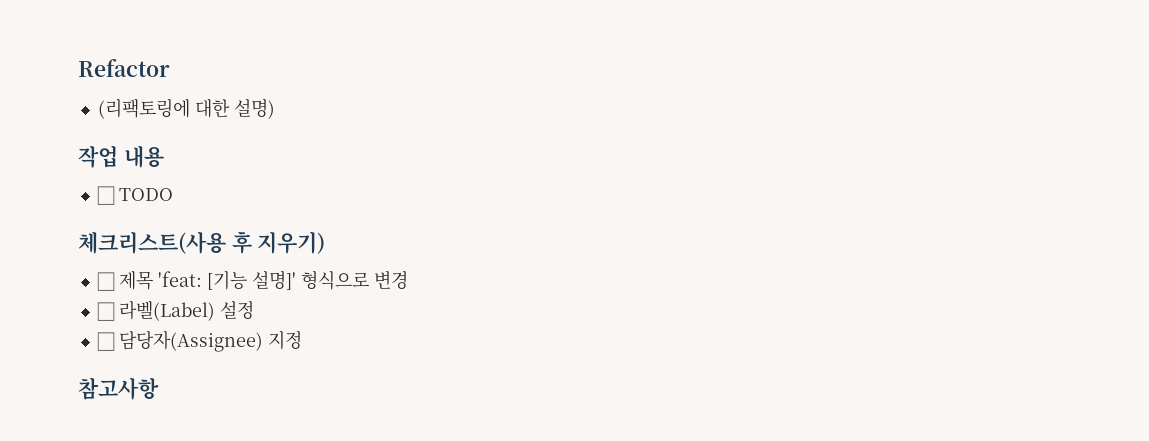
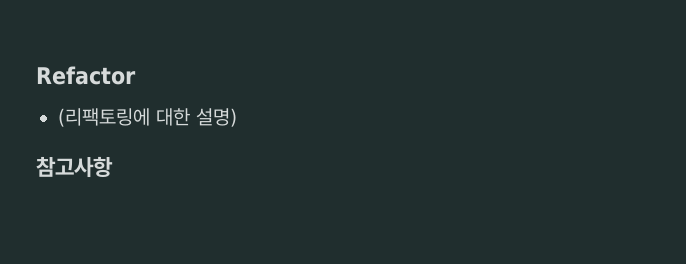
[78,145,164,168] [96,186,173,205] [78,231,326,254] [96,270,408,291] [96,301,254,321] [96,330,302,352] // 작업 내용 // ☐ TODO // 체크리스트(사용 후 지우기) // ☐ 제목 'feat: [기능 설명]' 형식으로 변경 // ☐ 라벨(Label) 설정 // ☐ 담당자(Assignee) 지정 -> (237, 117) none

